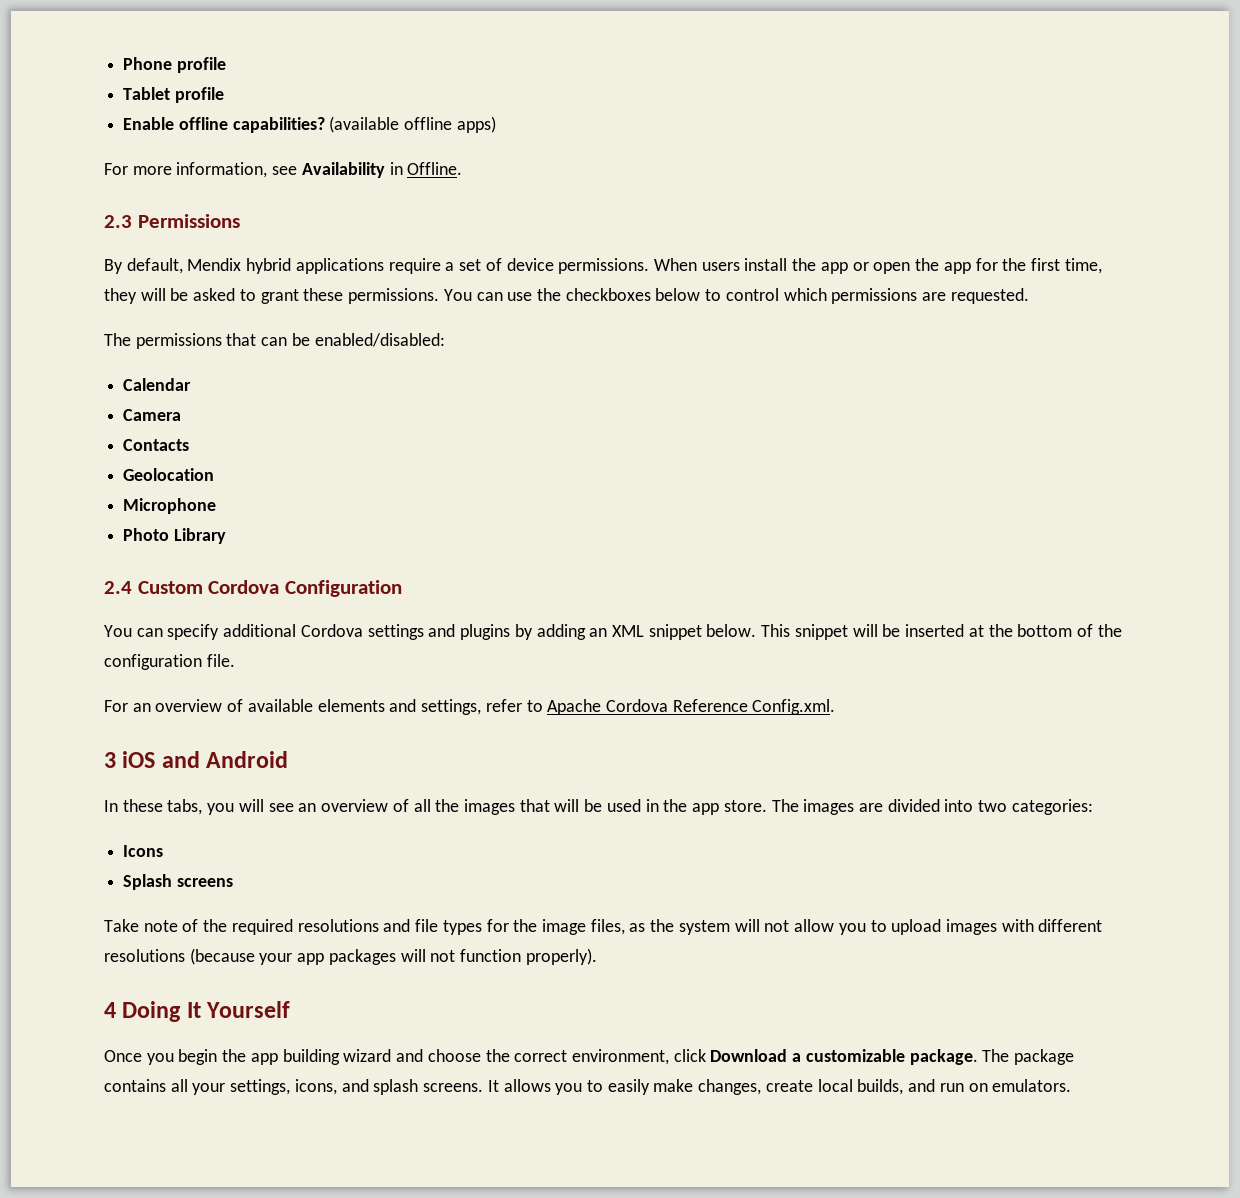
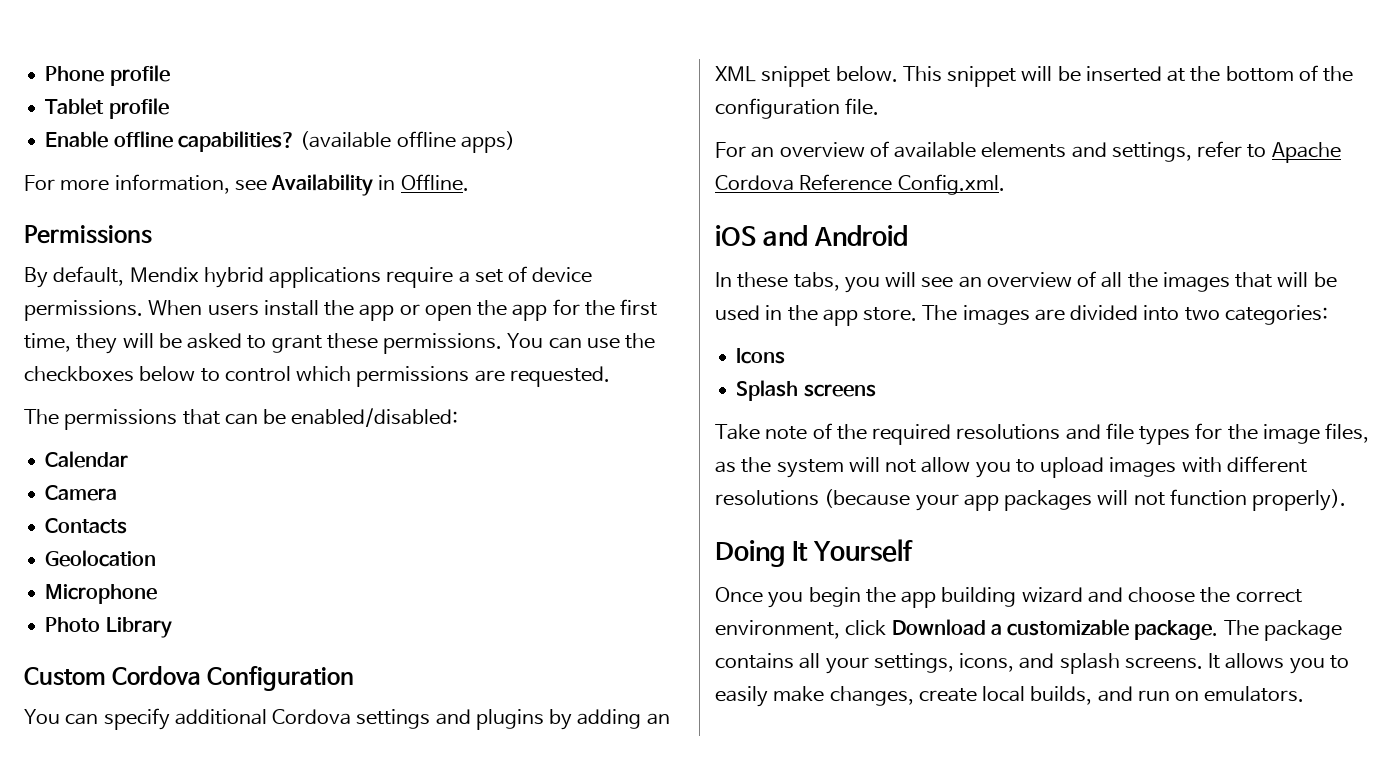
[104,215,132,228] 2.3 -> (469, 182) none
[104,581,132,594] 2.4 -> (172, 627) none
[104,752,116,768] 3 -> (1005, 184) none
[104,1002,116,1018] 4 -> (1347, 500) none

